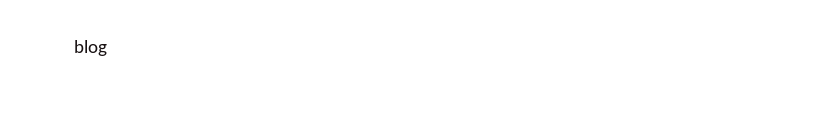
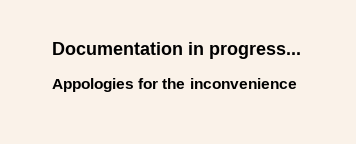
[74,40,107,56] blog -> [52,42,301,59] [52,78,297,92] Documentation in progress... // Appologies for the inconvenience

